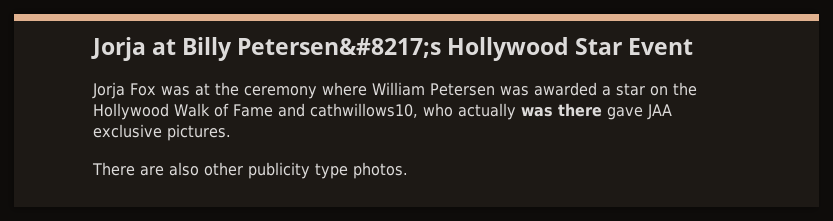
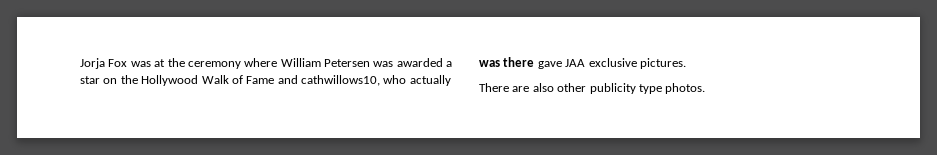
[91,37,694,61] [92,82,125,99] Jorja at Billy Petersen&#8217;s Hollywood Star Event // Jorja -> [80,58,105,69] Jorja

